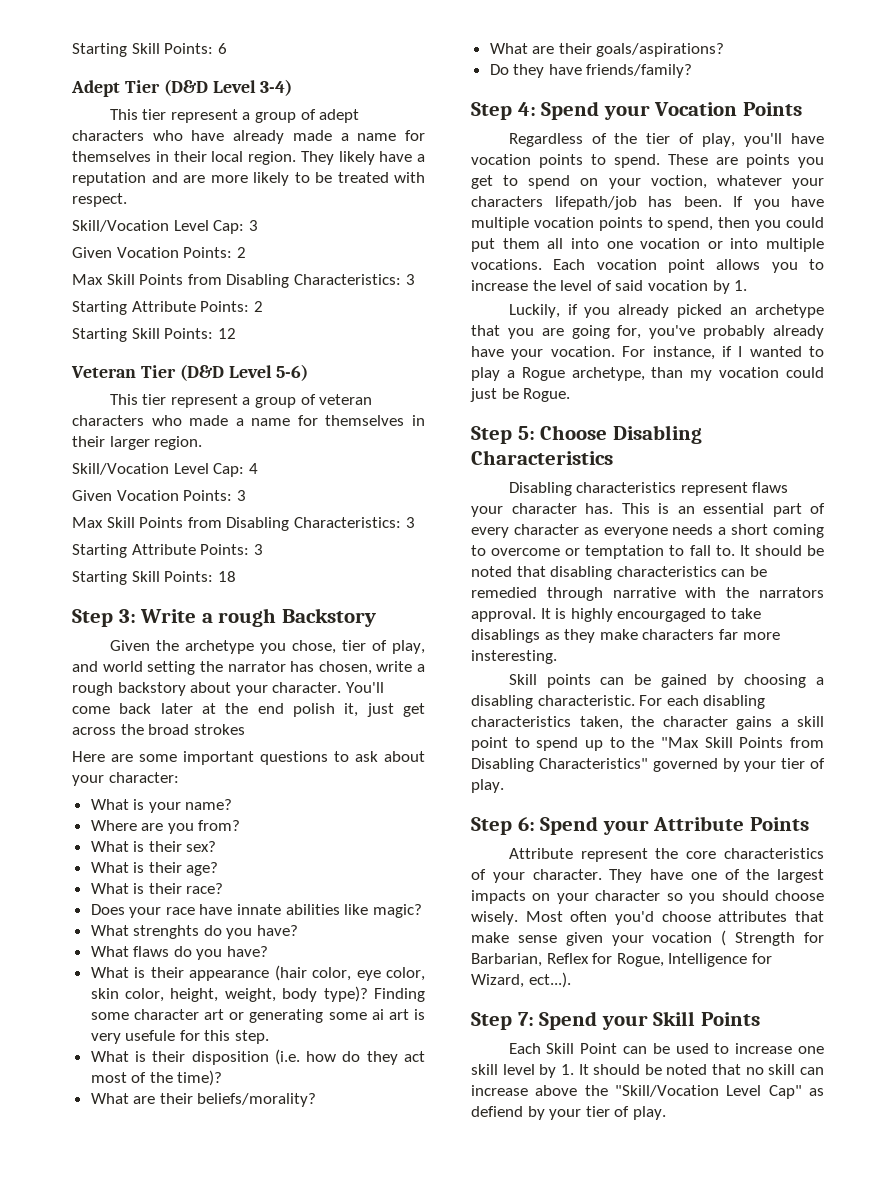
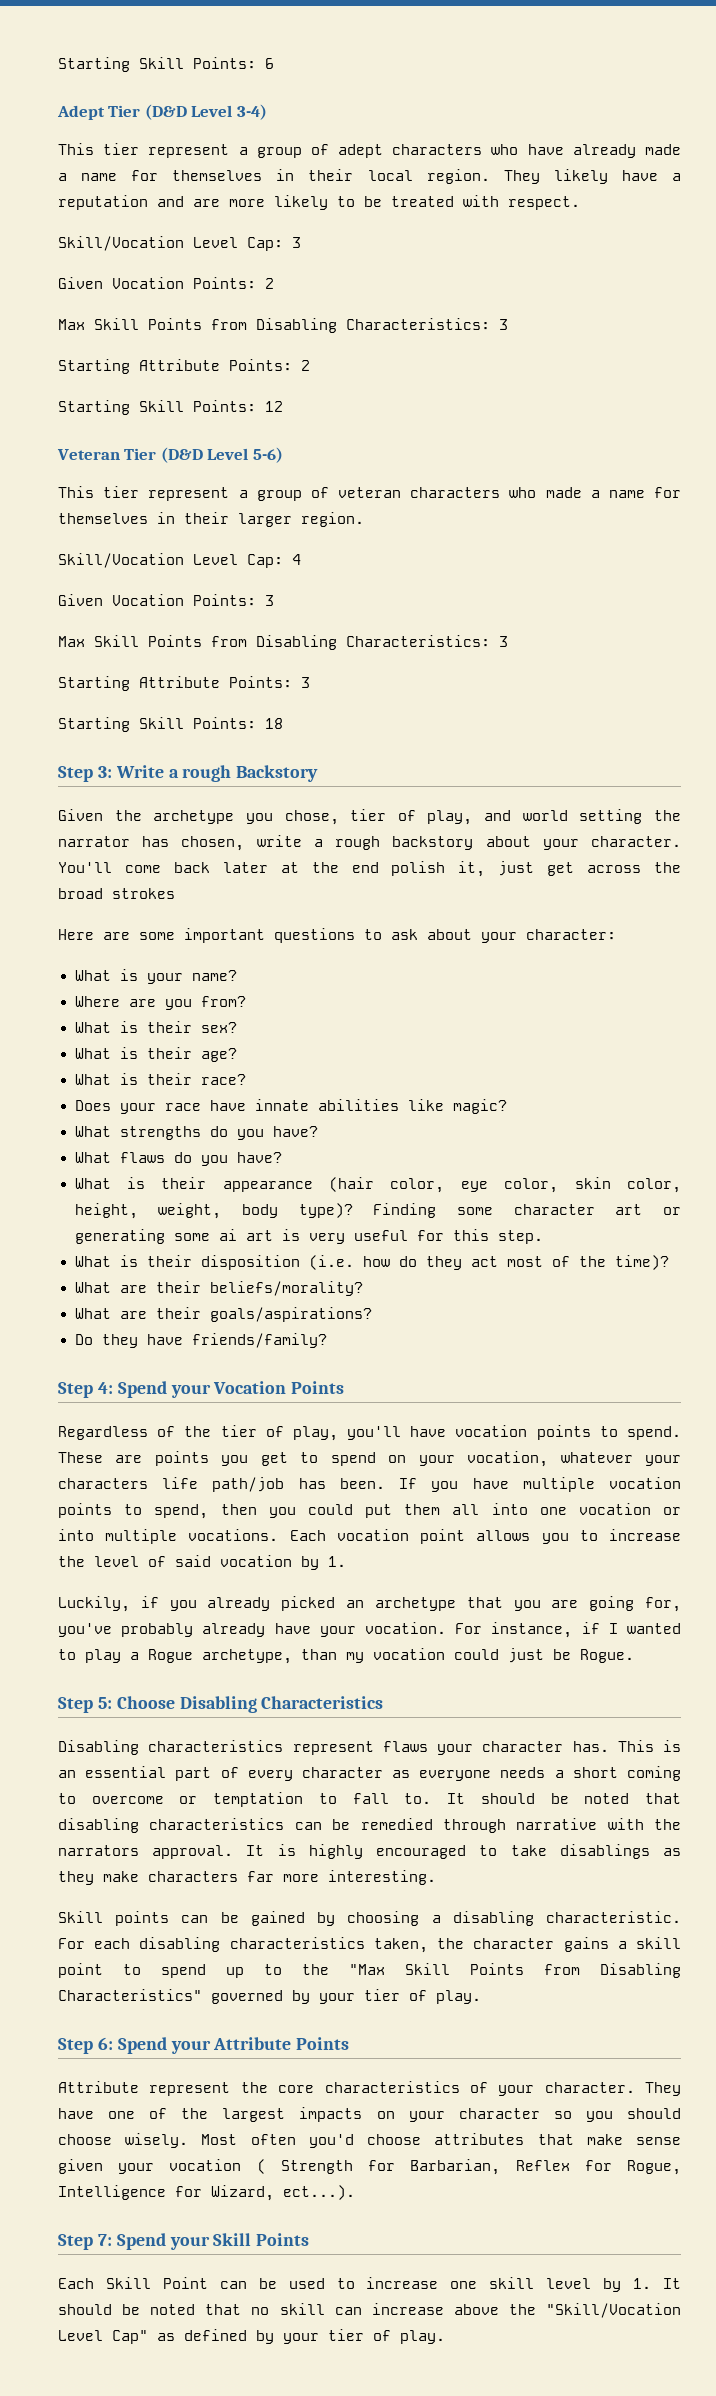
[133,925,200,939] strenghts -> [119,1126,201,1140] strengths
[125,1030,176,1041] usefule -> [353,1230,408,1241] useful
[650,175,707,189] voction, -> [467,1451,549,1467] vocation,
[554,196,637,210] lifepath/job -> [162,1477,285,1492] life path/job
[617,608,707,622] encourgaged -> [376,1845,467,1859] encouraged
[471,650,557,664] insteresting. -> [328,1870,436,1885] interesting.
[471,1106,523,1117] defiend -> [184,2329,247,2341] defined

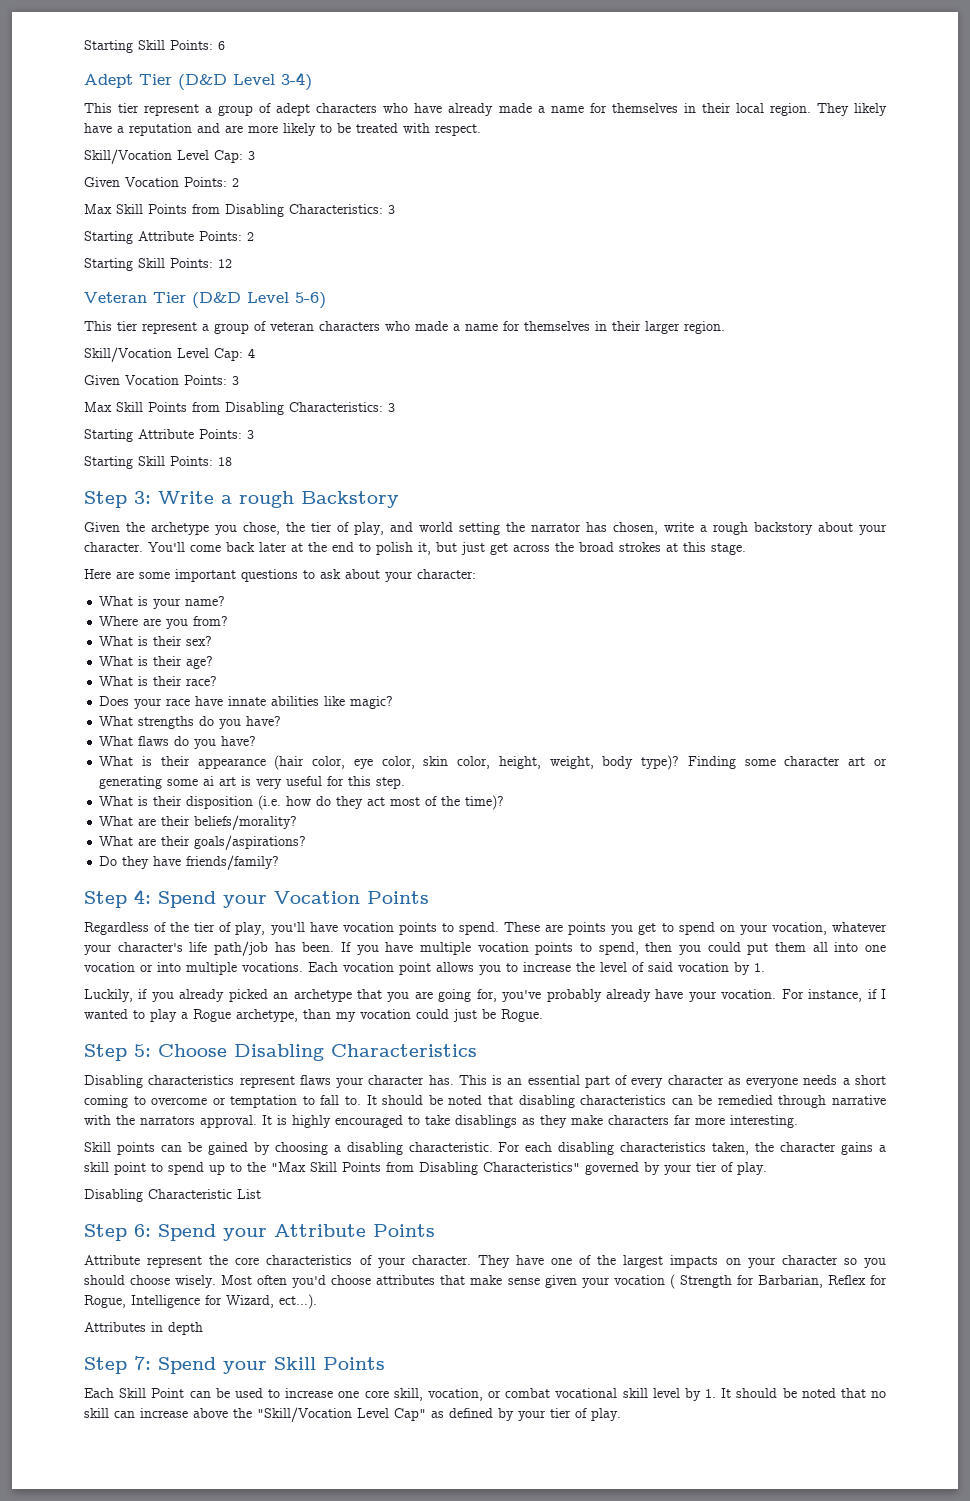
(339, 817) none -> [286,522,305,532] the
(379, 867) none -> [359,543,371,552] to
(486, 869) none -> [436,542,457,552] but
(175, 893) none -> [666,542,746,555] at this stage.
[58,1478,148,1489] characters -> [117,942,183,952] character's
(481, 1997) none -> [84,1189,261,1202] // Disabling Characteristic List
(355, 2192) none -> [84,1322,203,1335] // Attributes in depth
(478, 2285) none -> [364,1388,618,1401] core skill, vocation, or combat vocational

